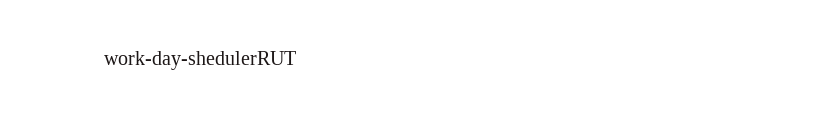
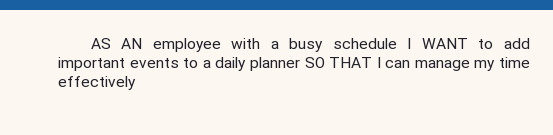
[104,51,296,70] work-day-shedulerRUT -> [90,38,530,52] [58,57,530,71] [58,76,136,90] AS AN employee with a busy schedule I WANT to add important events to a daily planner SO THAT I can manage my time effectively

